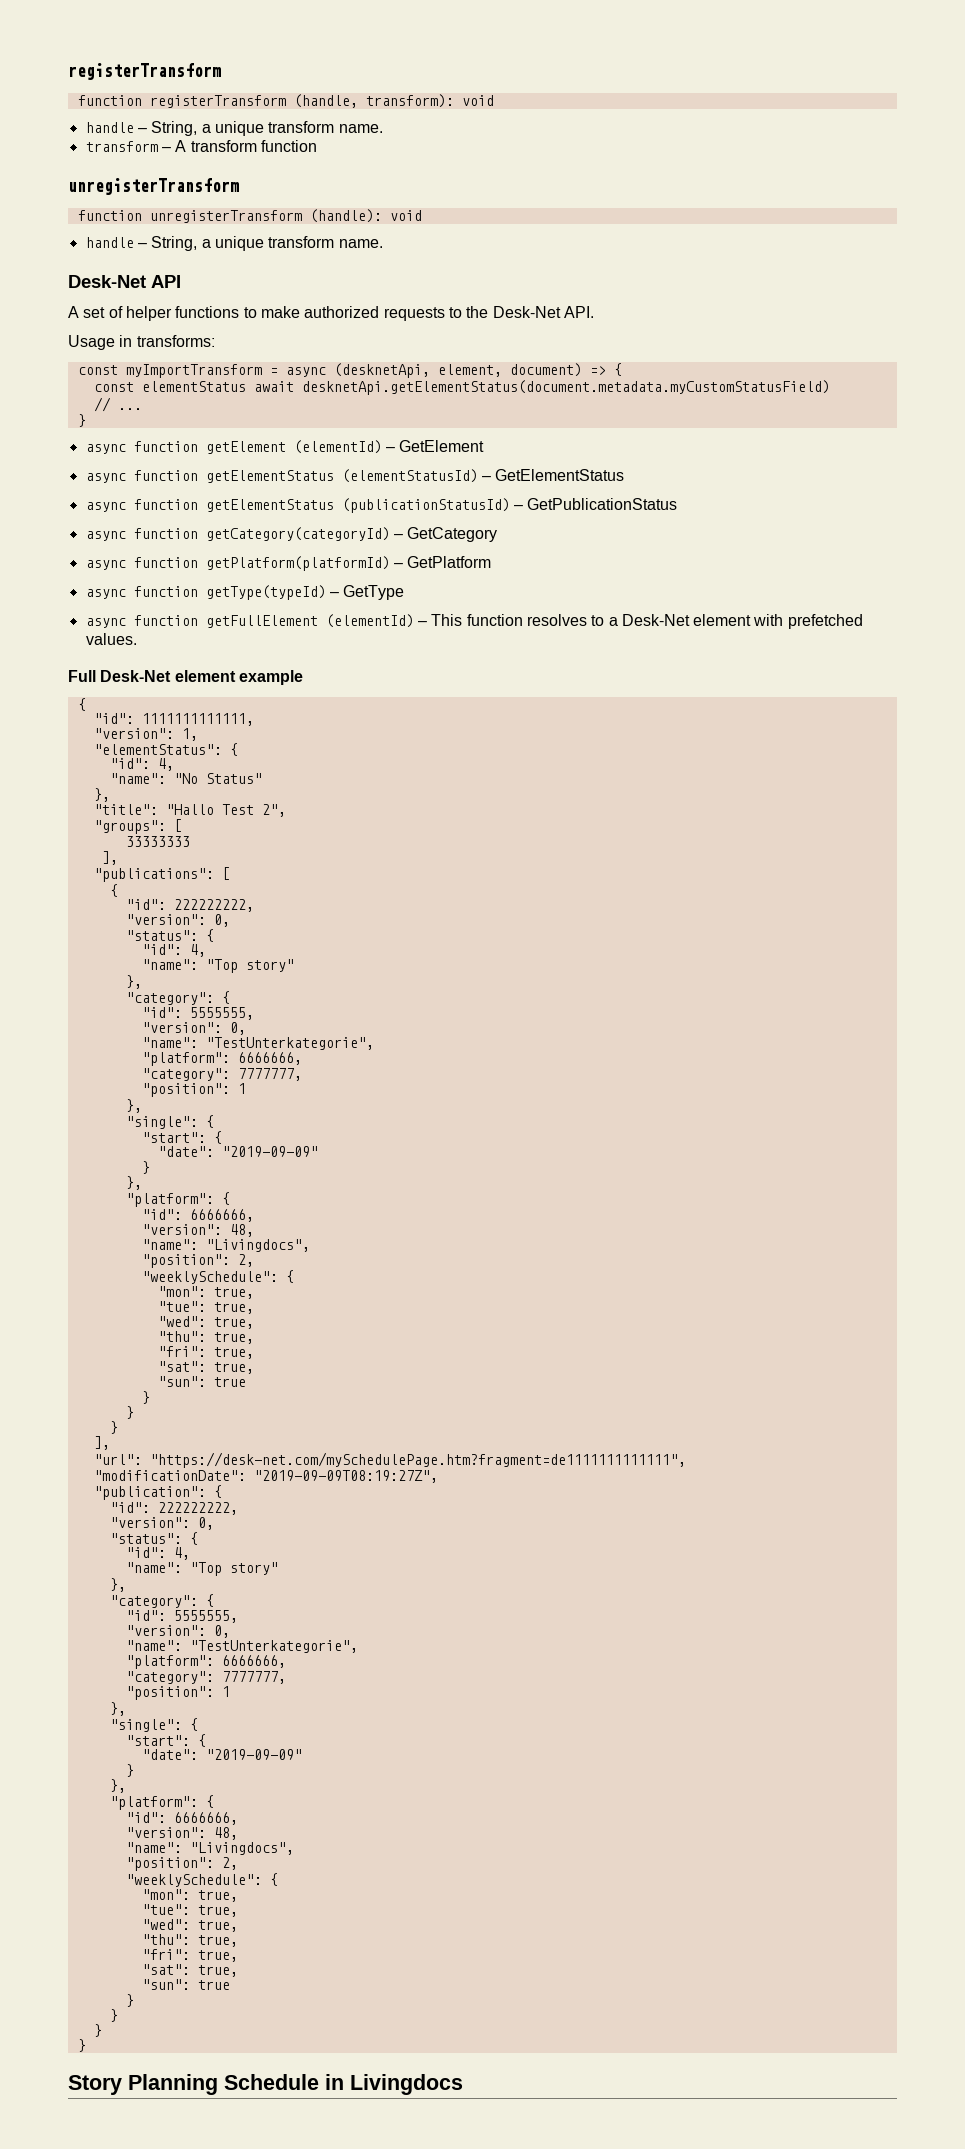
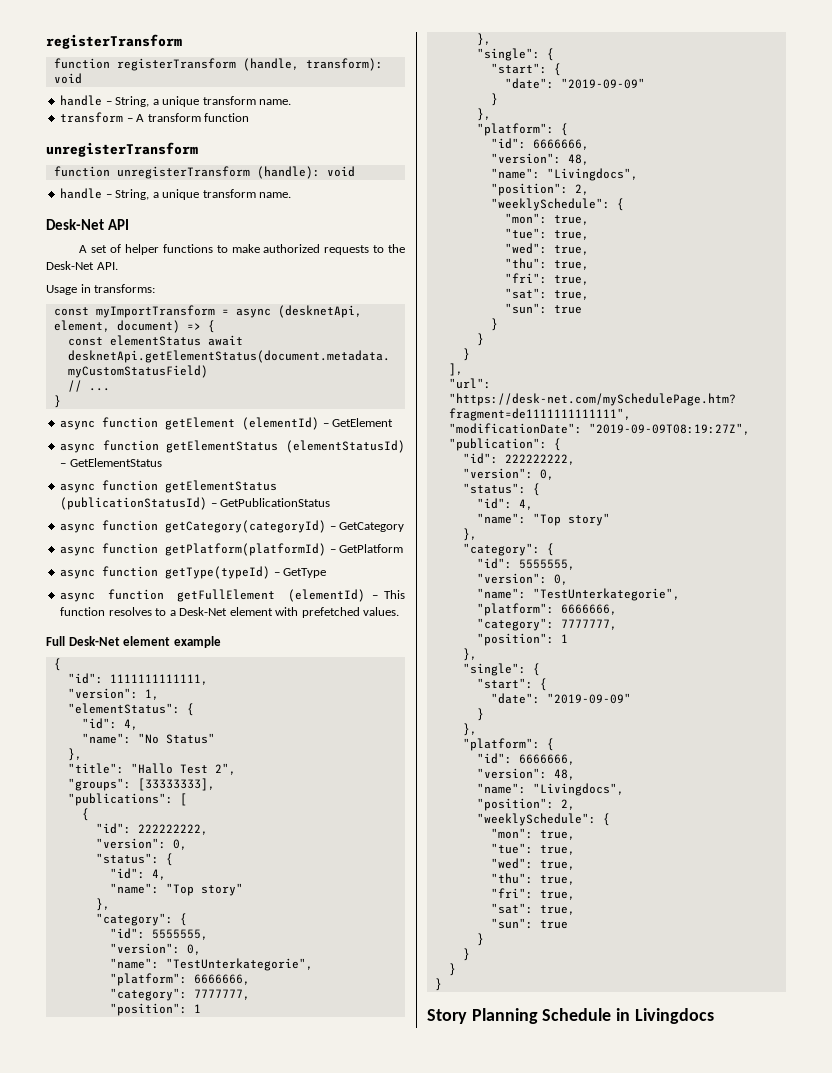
[173,819,182,832] [125,836,190,847] [101,851,118,865] [ // 33333333 // ], -> [137,778,215,791] [33333333],

